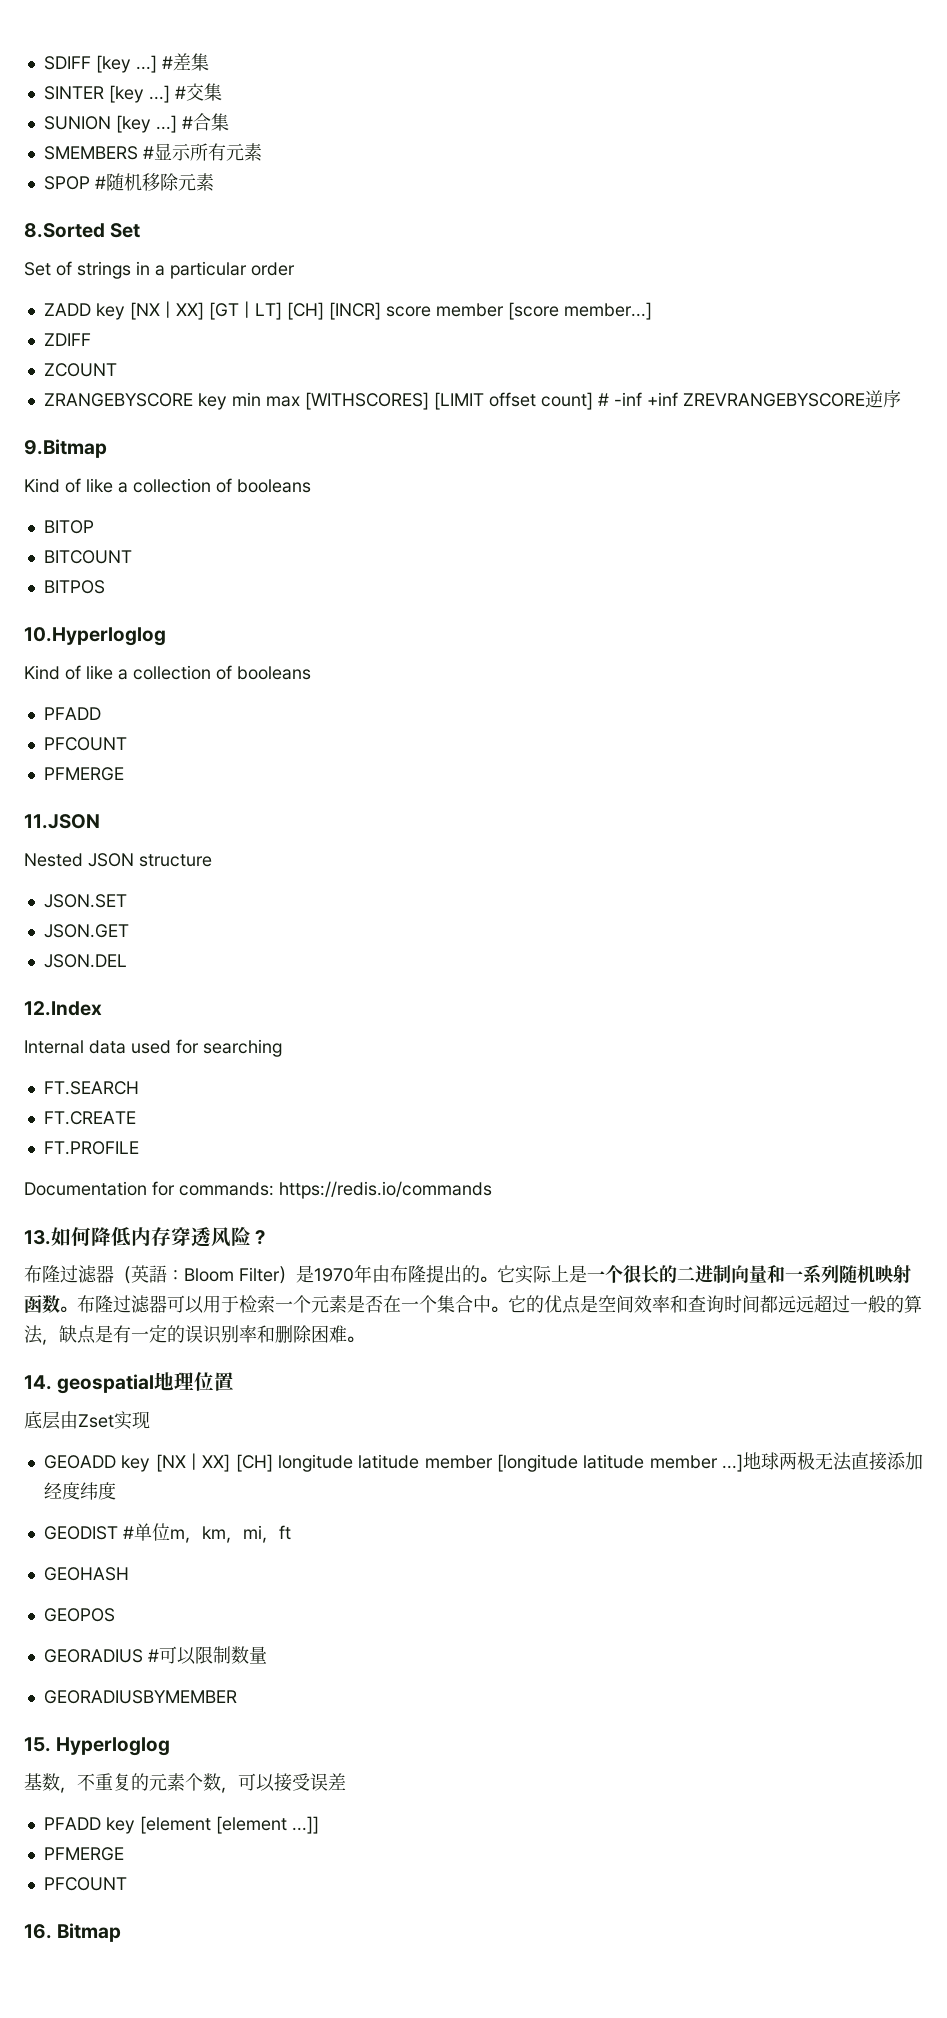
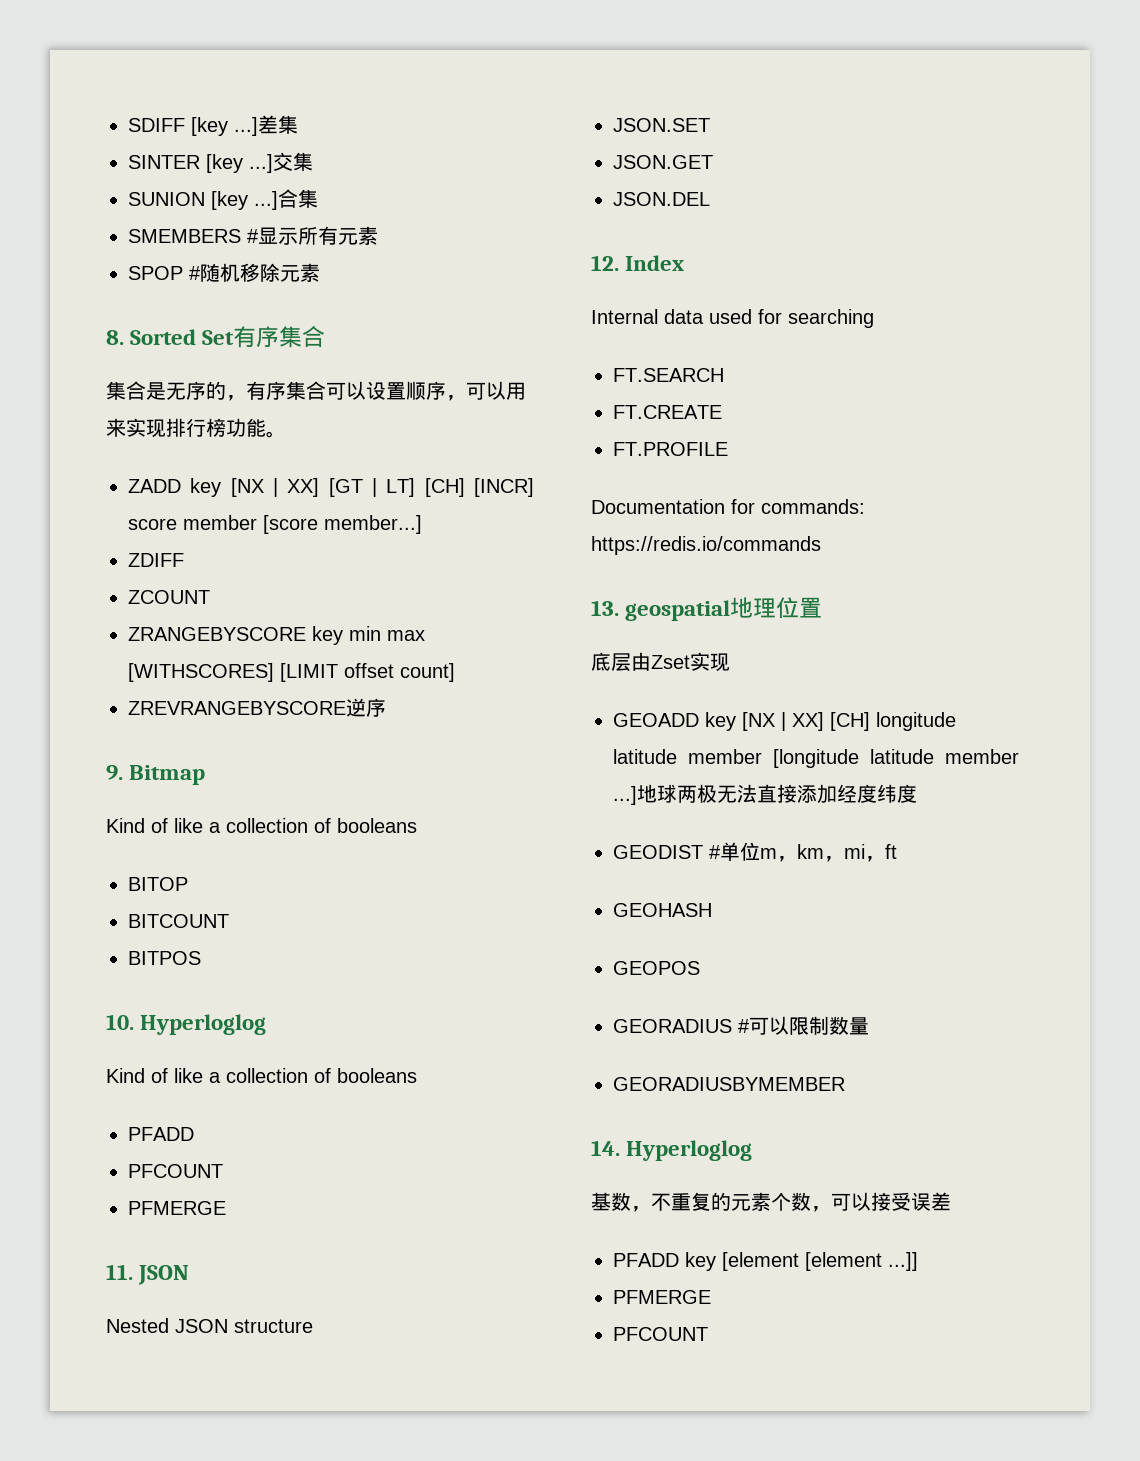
[161,56,173,69] # -> (258, 126) none
[174,86,186,99] # -> (273, 163) none
[181,116,193,129] # -> (278, 200) none
[24,223,141,238] [24,261,295,279] 8.Sorted Set // Set of strings in a particular order -> [106,326,326,348] [106,381,526,401] [106,418,286,438] 8. Sorted Set有序集合 // 集合是无序的，有序集合可以设置顺序，可以用来实现排行榜功能。
[597,392,678,406] # -inf +inf -> (455, 672) //
[24,439,107,458] 9.Bitmap -> [106,765,206,785] 9. Bitmap
[24,627,166,646] 10.Hyperloglog -> [106,1014,267,1035] 10. Hyperloglog
[24,814,100,829] 11.JSON -> [106,1264,190,1285] 11. JSON
[24,1001,102,1016] 12.Index -> [591,255,685,271] 12. Index
[51,1226,269,1247] [24,1264,911,1284] [24,1294,922,1314] [24,1324,364,1345] [24,1375,52,1390] 如何降低内存穿透风险？ // 布隆过滤器（英語：Bloom Filter）是1970年由布隆提出的。它实际上是一个很长的二进制向量和一系列随机映射函数。布隆过滤器可以用于检索一个元素是否在一个集合中。它的优点是空间效率和查询时间都远远超过一般的算法，缺点是有一定的误识别率和删除困难。 // 14. -> (619, 608) none
[24,1737,51,1752] 15. -> [591,1140,620,1156] 14.
[24,1923,122,1942] // 16. Bitmap -> (708, 1334) none

